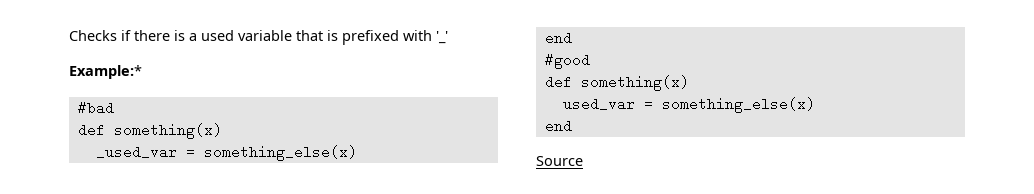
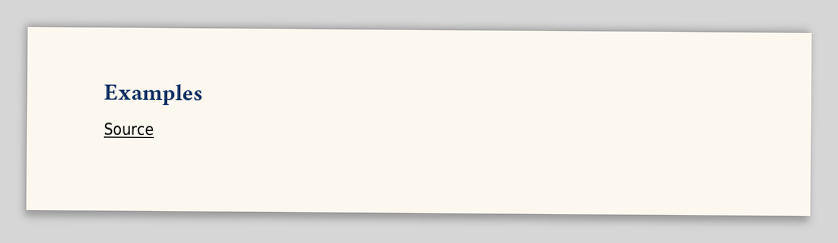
[69,30,448,45] [69,65,142,79] [77,101,114,115] [77,123,222,139] [95,145,357,161] [544,31,572,45] [544,53,590,69] [544,75,689,91] [562,97,815,113] [544,119,572,133] Checks if there is a used variable that is prefixed with '_' // Example:* // #bad // def something(x) // _used_var = something_else(x) // end // #good // def something(x) // used_var = something_else(x) // end -> [104,83,204,106] Examples

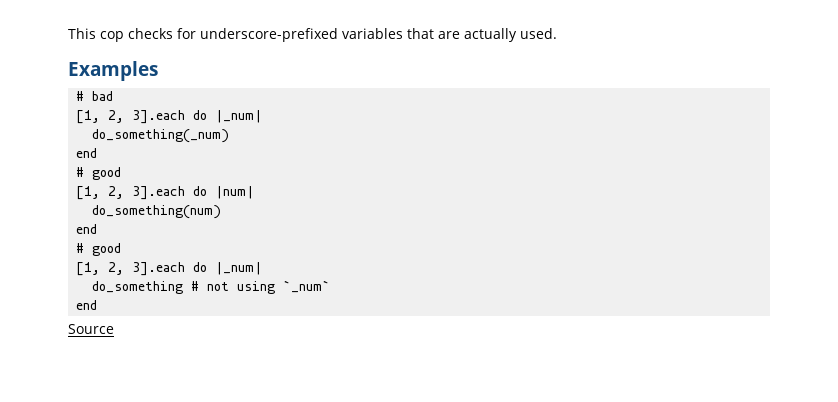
[104,83,204,106] Examples -> [68,28,557,42] [68,61,158,81] [76,91,114,101] [76,110,263,124] [92,129,230,143] [76,148,98,158] [76,167,122,180] [76,186,255,200] [92,205,222,219] [76,224,98,234] [76,243,122,256] [76,262,263,276] [92,280,331,294] [76,300,98,310] This cop checks for underscore-prefixed variables that are actually used. // Examples // # bad // [1, 2, 3].each do |_num| // do_something(_num) // end // # good // [1, 2, 3].each do |num| // do_something(num) // end // # good // [1, 2, 3].each do |_num| // do_something # not using `_num` // end

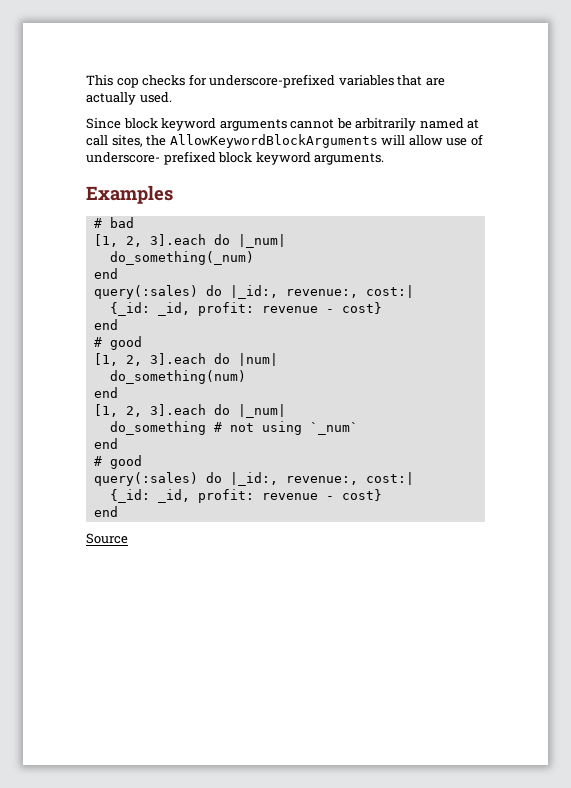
(557, 33) none -> [86,118,480,131] [86,134,483,148] [86,151,385,165] // Since block keyword arguments cannot be arbitrarily named at call sites, the AllowKeywordBlockArguments will allow use of underscore- prefixed block keyword arguments.
(98, 153) none -> [93,285,414,299] [109,302,382,316] [93,319,118,330] // query(:sales) do |_id:, revenue:, cost:| // {_id: _id, profit: revenue - cost} // end
[76,243,122,256] // # good -> (118, 392) none
(98, 305) none -> [93,455,142,469] [93,472,414,486] [109,489,382,503] [93,506,118,517] // # good // query(:sales) do |_id:, revenue:, cost:| // {_id: _id, profit: revenue - cost} // end

